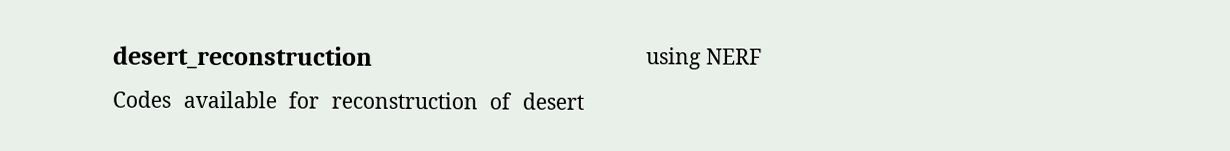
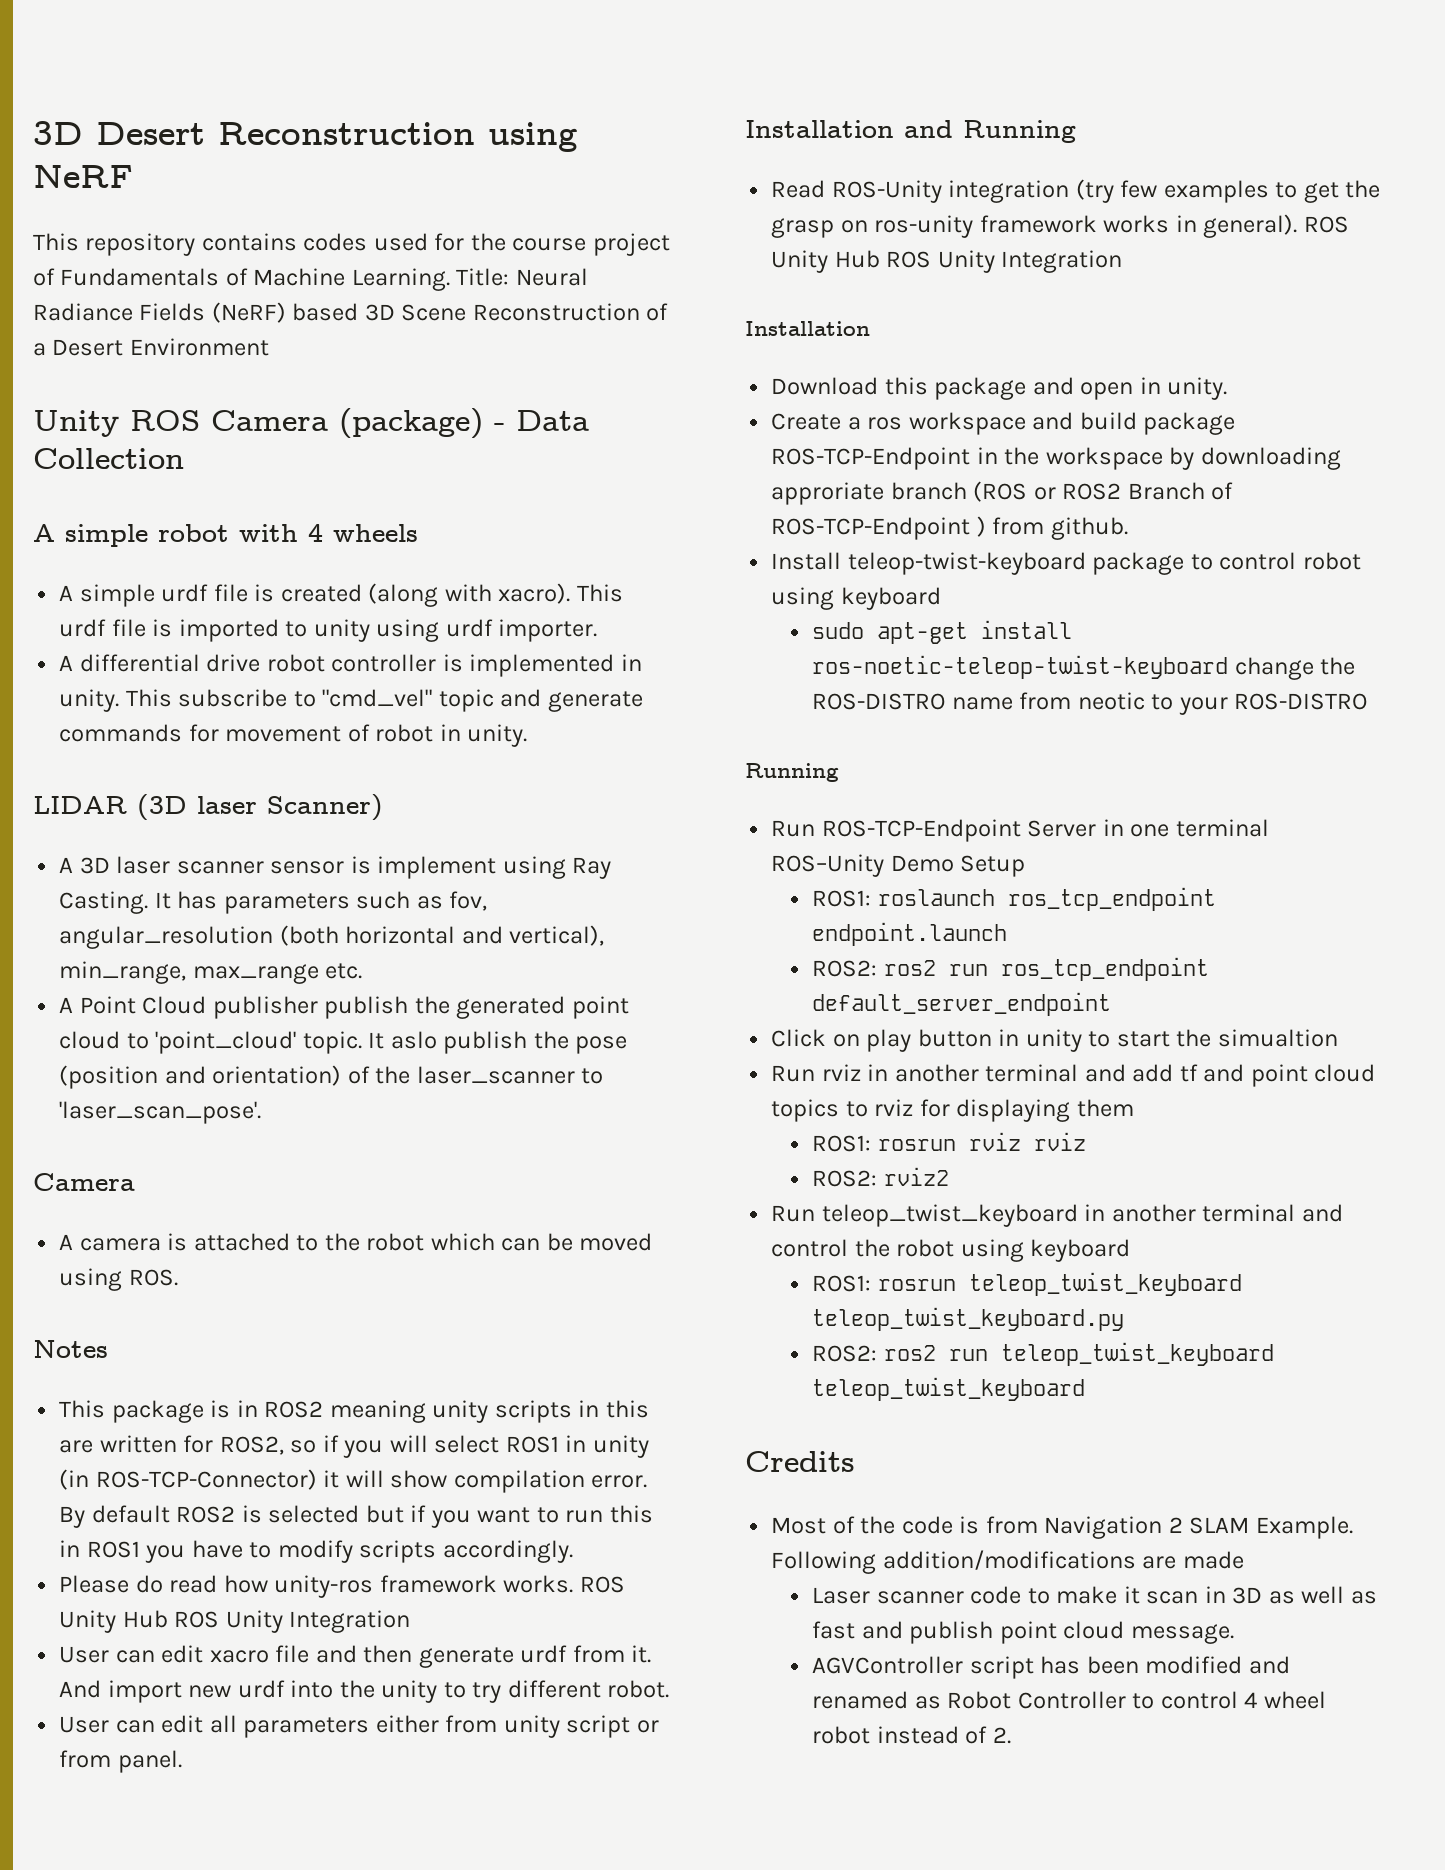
[113,45,373,70] [112,90,584,110] [646,47,762,70] desert_reconstruction // Codes available for reconstruction of desert using NERF -> [33,121,578,152] [33,165,133,188] [33,233,670,256] [33,268,588,291] [33,302,669,323] [33,338,269,356] [33,408,589,439] [33,448,184,469] [33,524,418,547] [59,583,623,607] [59,619,598,642] [59,654,642,677] [59,689,643,712] [59,724,528,747] [33,794,383,821] [59,856,612,879] [59,891,488,914] [59,925,605,949] [59,961,363,984] [59,996,629,1019] [59,1031,628,1054] [59,1065,604,1089] [59,1101,262,1124] [33,1173,135,1191] [59,1233,653,1251] [59,1268,178,1291] [33,1340,108,1358] [59,1400,649,1423] [59,1435,649,1458] [59,1469,648,1493] [59,1505,653,1528] [59,1540,573,1563] [59,1575,625,1598] [59,1610,411,1633] [59,1645,652,1668] [59,1680,670,1703] [59,1715,659,1738] [59,1750,182,1773] [745,120,1076,143] [771,179,1381,203] [771,214,1349,238] [771,250,1123,273] [745,321,870,336] [771,377,1228,400] [771,412,1236,435] [771,447,1341,470] [771,481,1234,505] [771,516,1128,540] [771,552,1361,575] [771,587,941,610] [812,620,1073,644] [812,655,1356,680] [812,692,1368,715] [745,763,839,782] [771,819,1269,842] [771,854,1026,877] [812,887,1216,911] [812,922,1008,946] [812,957,1209,981] [812,992,1112,1016] [771,1029,1338,1052] [771,1064,1376,1087] [771,1099,1134,1122] [812,1132,1086,1152] [812,1167,949,1187] [771,1204,1343,1227] [771,1239,1131,1262] [812,1272,1242,1296] [812,1307,1125,1331] [812,1342,1274,1366] [812,1377,1086,1401] [745,1451,855,1472] [771,1516,1353,1539] [771,1550,1244,1574] [812,1586,1377,1604] [812,1621,1234,1644] [812,1656,1290,1679] [812,1691,1326,1709] [812,1726,1011,1744] 3D Desert Reconstruction using NeRF // This repository contains codes used for the course project of Fundamentals of Machine Learning. Title: Neural Radiance Fields (NeRF) based 3D Scene Reconstruction of a Desert Environment // Unity ROS Camera (package) - Data Collection // A simple robot with 4 wheels // A simple urdf file is created (along with xacro). This urdf file is imported to unity using urdf importer. // A differential drive robot controller is implemented in unity. This subscribe to "cmd_vel" topic and generate commands for movement of robot in unity. // LIDAR (3D laser Scanner) // A 3D laser scanner sensor is implement using Ray Casting. It has parameters such as fov, angular_resolution (both horizontal and vertical), min_range, max_range etc. // A Point Cloud publisher publish the generated point cloud to 'point_cloud' topic. It aslo publish the pose (position and orientation) of the laser_scanner to 'laser_scan_pose'. // Camera // A camera is attached to the robot which can be moved using ROS. // Notes // This package is in ROS2 meaning unity scripts in this are written for ROS2, so if you will select ROS1 in unity (in ROS-TCP-Connector) it will show compilation error. By default ROS2 is selected but if you want to run this in ROS1 you have to modify scripts accordingly. // Please do read how unity-ros framework works. ROS Unity Hub ROS Unity Integration // User can edit xacro file and then generate urdf from it. And import new urdf into the unity to try different robot. // User can edit all parameters either from unity script or from panel. // Installation and Running // Read ROS-Unity integration (try few examples to get the grasp on ros-unity framework works in general). ROS Unity Hub ROS Unity Integration // Installation // Download this package and open in unity. // Create a ros workspace and build package ROS-TCP-Endpoint in the workspace by downloading approriate branch (ROS or ROS2 Branch of ROS-TCP-Endpoint ) from github. // Install teleop-twist-keyboard package to control robot using keyboard // sudo apt-get install ros-noetic-teleop-twist-keyboard change the ROS-DISTRO name from neotic to your ROS-DISTRO // Running // Run ROS-TCP-Endpoint Server in one terminal ROS–Unity Demo Setup // ROS1: roslaunch ros_tcp_endpoint endpoint.launch // ROS2: ros2 run ros_tcp_endpoint default_server_endpoint // Click on play button in unity to start the simualtion // Run rviz in another terminal and add tf and point cloud topics to rviz for displaying them // ROS1: rosrun rviz rviz // ROS2: rviz2 // Run teleop_twist_keyboard in another terminal and control the robot using keyboard // ROS1: rosrun teleop_twist_keyboard teleop_twist_keyboard.py // ROS2: ros2 run teleop_twist_keyboard teleop_twist_keyboard // Credits // Most of the code is from Navigation 2 SLAM Example. Following addition/modifications are made // Laser scanner code to make it scan in 3D as well as fast and publish point cloud message. // AGVController script has been modified and renamed as Robot Controller to control 4 wheel robot instead of 2.

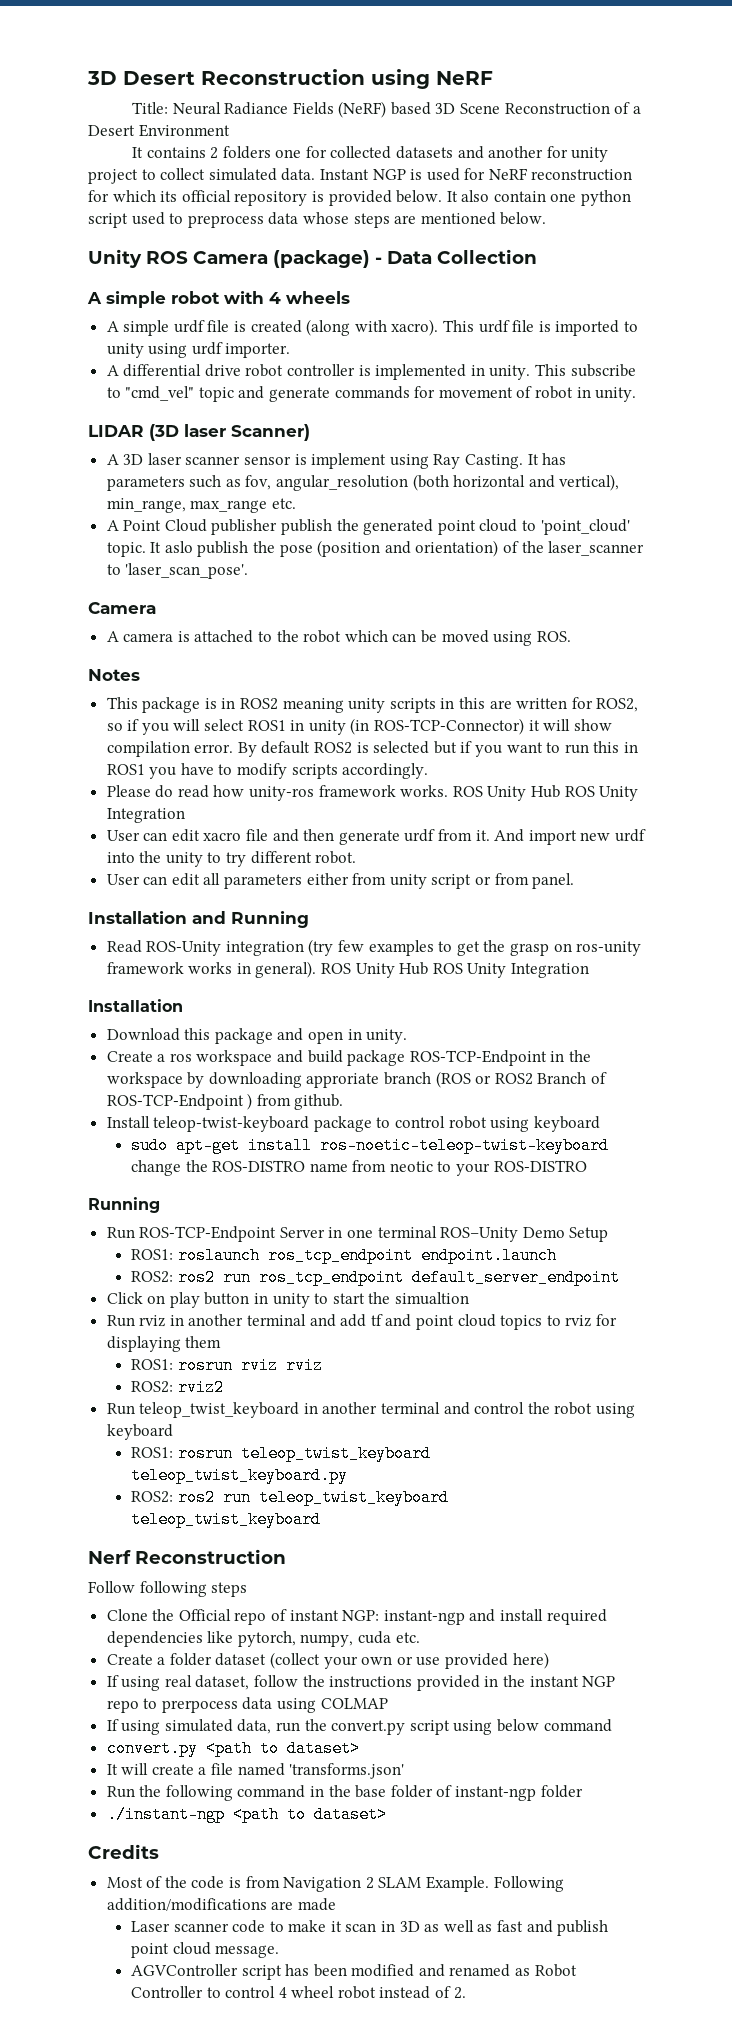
[33,233,670,256] [33,268,450,291] This repository contains codes used for the course project of Fundamentals of Machine Learning. -> (493, 78) none
(269, 347) none -> [131,146,609,162] [88,168,633,184] [88,190,632,206] [88,212,547,228] // It contains 2 folders one for collected datasets and another for unity project to collect simulated data. Instant NGP is used for NeRF reconstruction for which its official repository is provided below. It also contain one python script used to preprocess data whose steps are mentioned below.
(1086, 1389) none -> [88,1549,286,1564] [88,1581,248,1597] [106,1609,607,1625] [106,1631,420,1647] [106,1652,549,1669] [106,1675,616,1691] [106,1697,388,1713] [106,1719,612,1735] [106,1740,360,1757] [106,1763,405,1779] [106,1785,583,1801] [106,1806,387,1823] // Nerf Reconstruction // Follow following steps // Clone the Official repo of instant NGP: instant-ngp and install required dependencies like pytorch, numpy, cuda etc. // Create a folder dataset (collect your own or use provided here) // If using real dataset, follow the instructions provided in the instant NGP repo to prerpocess data using COLMAP // If using simulated data, run the convert.py script using below command // convert.py <path to dataset> // It will create a file named 'transforms.json' // Run the following command in the base folder of instant-ngp folder // ./instant-ngp <path to dataset>

